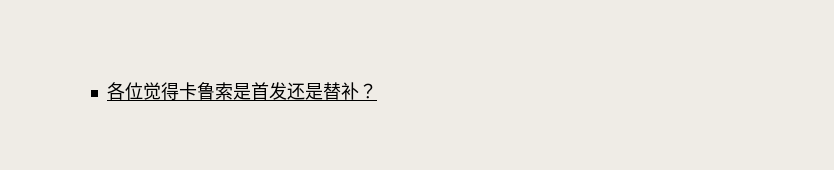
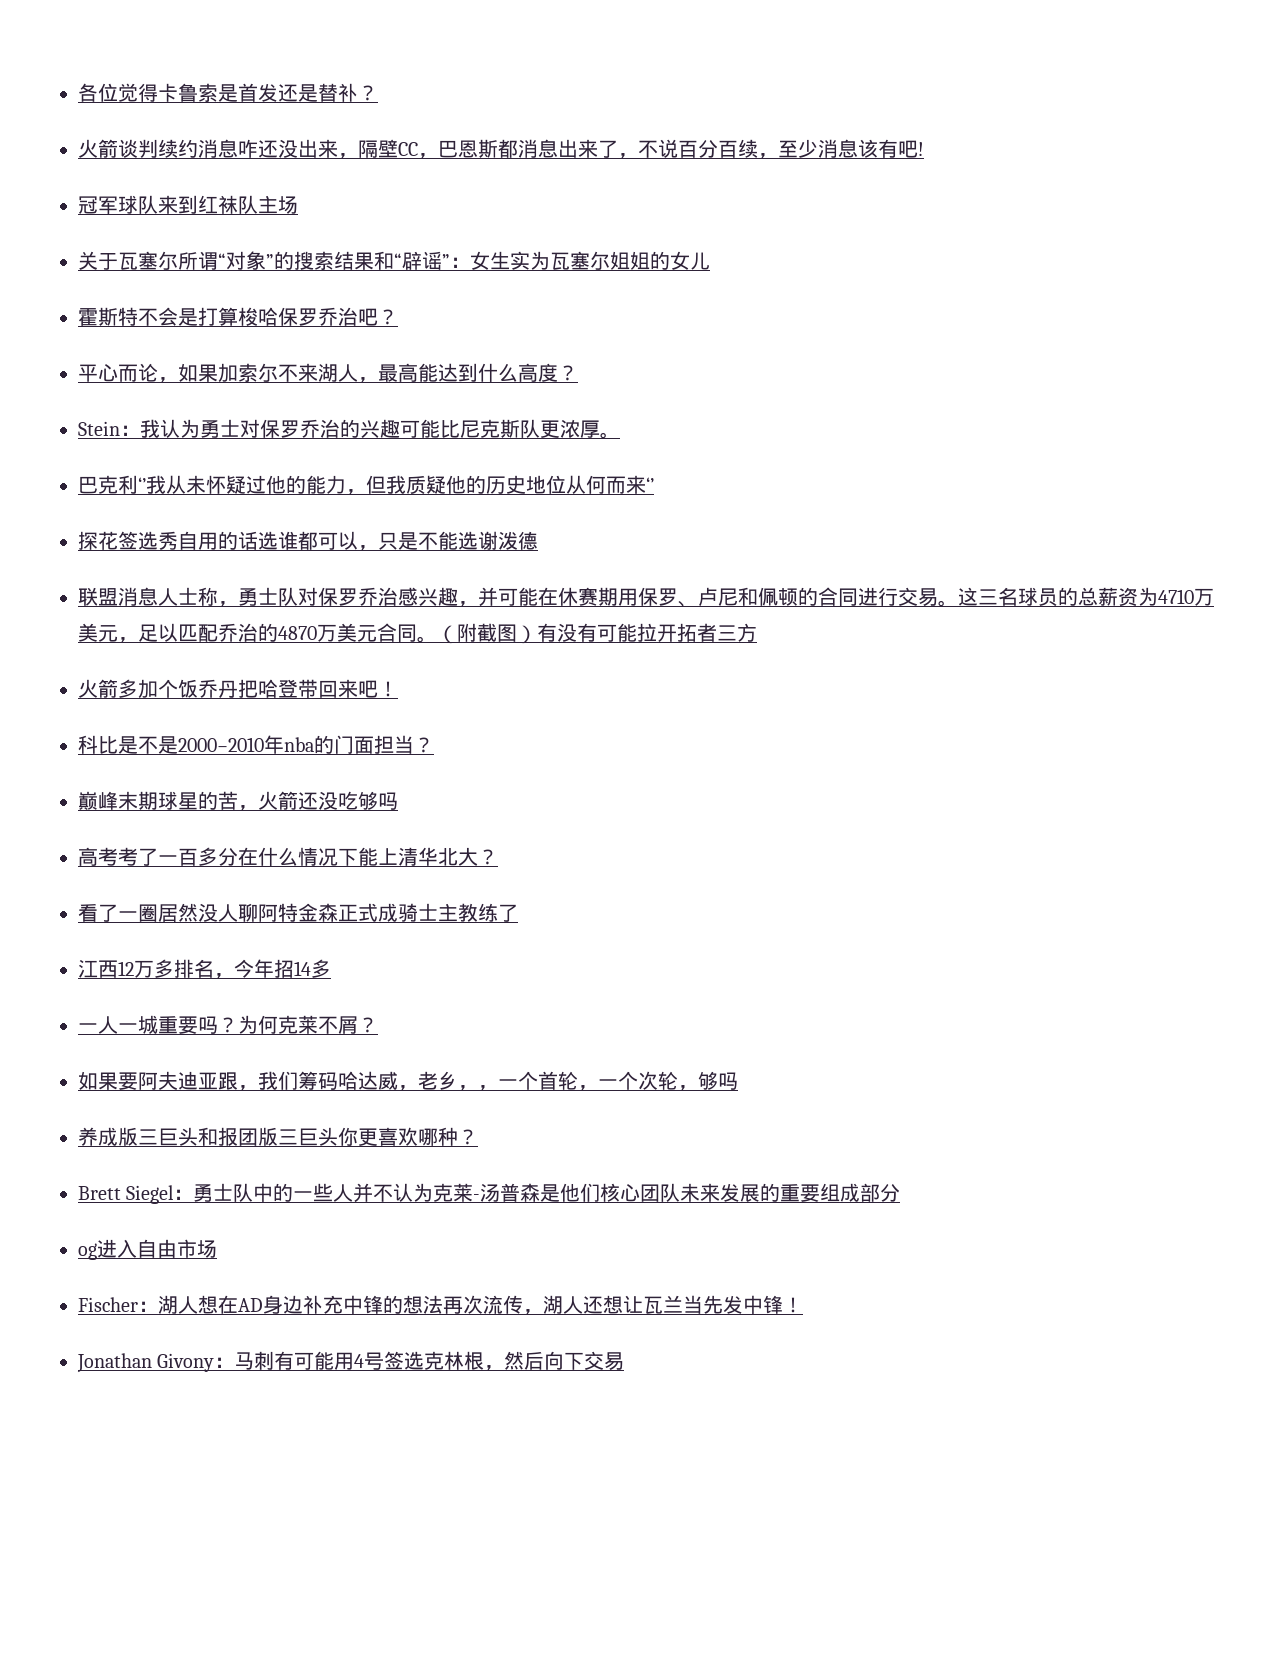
(377, 91) none -> [78,139,924,159] [78,195,298,214] [78,251,710,270] [78,307,398,326] [78,363,578,383] [78,419,620,439] [78,475,654,495] [78,531,538,551] [78,587,1214,607] [78,623,757,644] [78,679,398,699] [78,735,434,754] [78,791,398,811] [78,847,498,866] [78,903,518,922] [78,959,331,979] [78,1015,378,1034] [78,1071,738,1091] [78,1127,478,1146] [78,1183,901,1204] [78,1239,217,1260] [78,1295,803,1315] [77,1351,625,1373] // 火箭谈判续约消息咋还没出来，隔壁CC，巴恩斯都消息出来了，不说百分百续，至少消息该有吧! // 冠军球队来到红袜队主场 // 关于瓦塞尔所谓“对象”的搜索结果和“辟谣”：女生实为瓦塞尔姐姐的女儿 // 霍斯特不会是打算梭哈保罗乔治吧？ // 平心而论，如果加索尔不来湖人，最高能达到什么高度？ // Stein：我认为勇士对保罗乔治的兴趣可能比尼克斯队更浓厚。 // 巴克利‘’我从未怀疑过他的能力，但我质疑他的历史地位从何而来‘’ // 探花签选秀自用的话选谁都可以，只是不能选谢泼德 // 联盟消息人士称，勇士队对保罗乔治感兴趣，并可能在休赛期用保罗、卢尼和佩顿的合同进行交易。这三名球员的总薪资为4710万美元，足以匹配乔治的4870万美元合同。（附截图）有没有可能拉开拓者三方 // 火箭多加个饭乔丹把哈登带回来吧！ // 科比是不是2000−2010年nba的门面担当？ // 巅峰末期球星的苦，火箭还没吃够吗 // 高考考了一百多分在什么情况下能上清华北大？ // 看了一圈居然没人聊阿特金森正式成骑士主教练了 // 江西12万多排名，今年招14多 // 一人一城重要吗？为何克莱不屑？ // 如果要阿夫迪亚跟，我们筹码哈达威，老乡，，一个首轮，一个次轮，够吗 // 养成版三巨头和报团版三巨头你更喜欢哪种？ // Brett Siegel：勇士队中的一些人并不认为克莱-汤普森是他们核心团队未来发展的重要组成部分 // og进入自由市场 // Fischer：湖人想在AD身边补充中锋的想法再次流传，湖人还想让瓦兰当先发中锋！ // Jonathan Givony：马刺有可能用4号签选克林根，然后向下交易

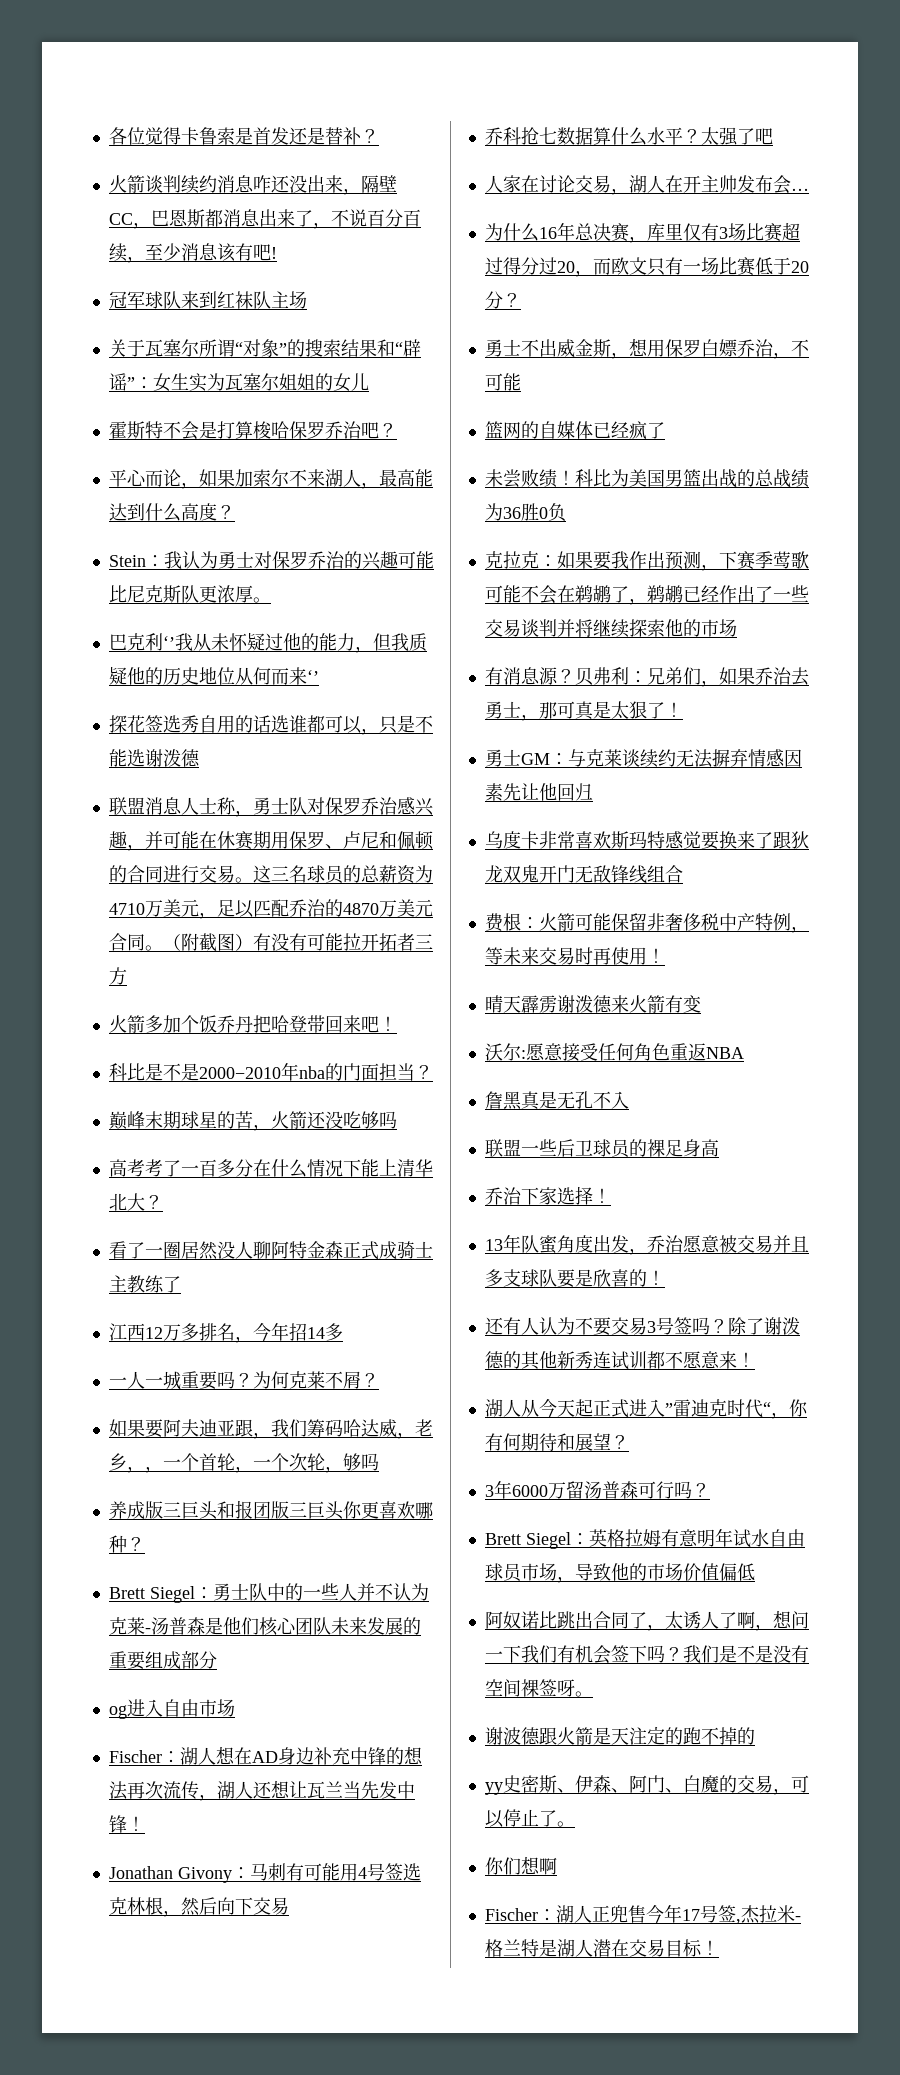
(625, 1361) none -> [484,127,773,146] [484,175,809,195] [484,222,800,243] [484,257,809,277] [484,291,521,309] [484,338,809,359] [484,373,521,391] [484,421,665,440] [484,469,809,488] [484,503,566,522] [484,551,809,571] [484,585,809,605] [484,619,737,638] [484,667,809,687] [484,701,683,721] [484,749,802,768] [484,783,593,801] [484,831,809,850] [484,865,683,884] [484,913,809,933] [484,947,665,965] [484,995,701,1013] [484,1043,744,1062] [484,1091,629,1110] [484,1139,719,1158] [484,1186,611,1205] [484,1234,809,1255] [484,1269,665,1288] [484,1317,800,1336] [484,1351,755,1370] [484,1399,808,1419] [484,1433,629,1451] [484,1480,710,1499] [484,1528,805,1549] [484,1563,755,1583] [484,1610,809,1631] [484,1645,809,1664] [484,1679,593,1697] [484,1726,755,1745] [484,1775,809,1795] [484,1809,575,1828] [484,1856,557,1875] [484,1904,801,1924] [484,1939,719,1957] // 乔科抢七数据算什么水平？太强了吧 // 人家在讨论交易，湖人在开主帅发布会… // 为什么16年总决赛，库里仅有3场比赛超过得分过20，而欧文只有一场比赛低于20分？ // 勇士不出威金斯，想用保罗白嫖乔治，不可能 // 篮网的自媒体已经疯了 // 未尝败绩！科比为美国男篮出战的总战绩为36胜0负 // 克拉克：如果要我作出预测，下赛季莺歌可能不会在鹈鹕了，鹈鹕已经作出了一些交易谈判并将继续探索他的市场 // 有消息源？贝弗利：兄弟们，如果乔治去勇士，那可真是太狠了！ // 勇士GM：与克莱谈续约无法摒弃情感因素先让他回归 // 乌度卡非常喜欢斯玛特感觉要换来了跟狄龙双鬼开门无敌锋线组合 // 费根：火箭可能保留非奢侈税中产特例，等未来交易时再使用！ // 晴天霹雳谢泼德来火箭有变 // 沃尔:愿意接受任何角色重返NBA // 詹黑真是无孔不入 // 联盟一些后卫球员的裸足身高 // 乔治下家选择！ // 13年队蜜角度出发，乔治愿意被交易并且多支球队要是欣喜的！ // 还有人认为不要交易3号签吗？除了谢泼德的其他新秀连试训都不愿意来！ // 湖人从今天起正式进入”雷迪克时代“，你有何期待和展望？ // 3年6000万留汤普森可行吗？ // Brett Siegel：英格拉姆有意明年试水自由球员市场，导致他的市场价值偏低 // 阿奴诺比跳出合同了，太诱人了啊，想问一下我们有机会签下吗？我们是不是没有空间裸签呀。 // 谢波德跟火箭是天注定的跑不掉的 // yy史密斯、伊森、阿门、白魔的交易，可以停止了。 // 你们想啊 // Fischer：湖人正兜售今年17号签,杰拉米-格兰特是湖人潜在交易目标！

